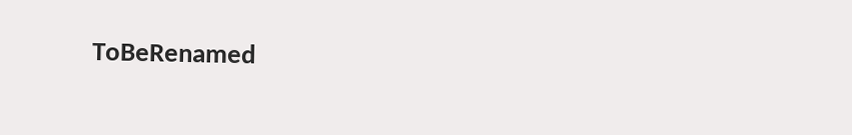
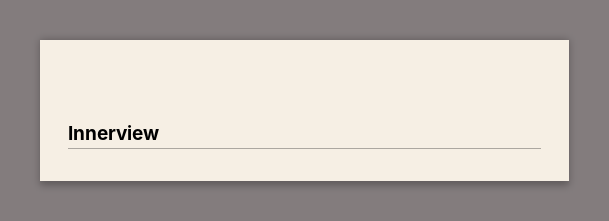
[92,41,256,64] ToBeRenamed -> [68,125,159,140] Innerview

